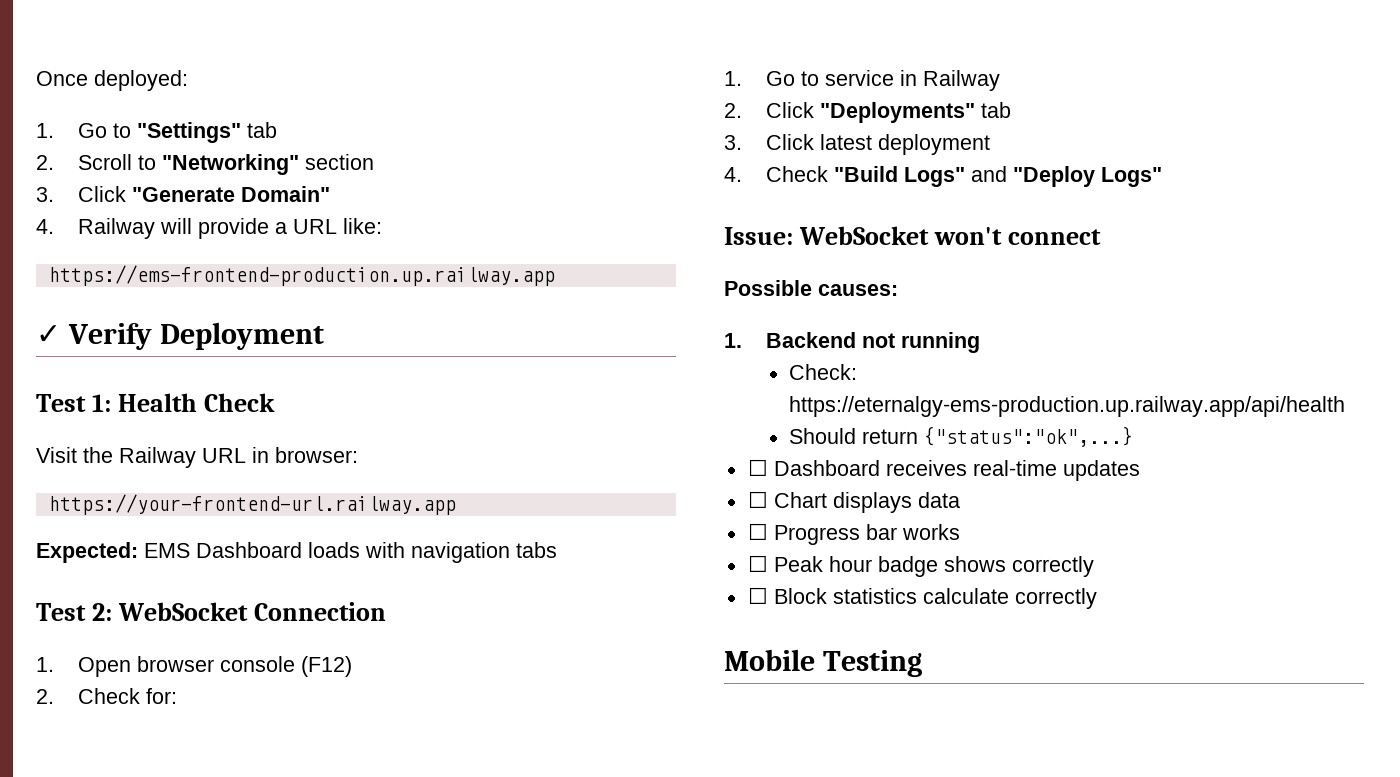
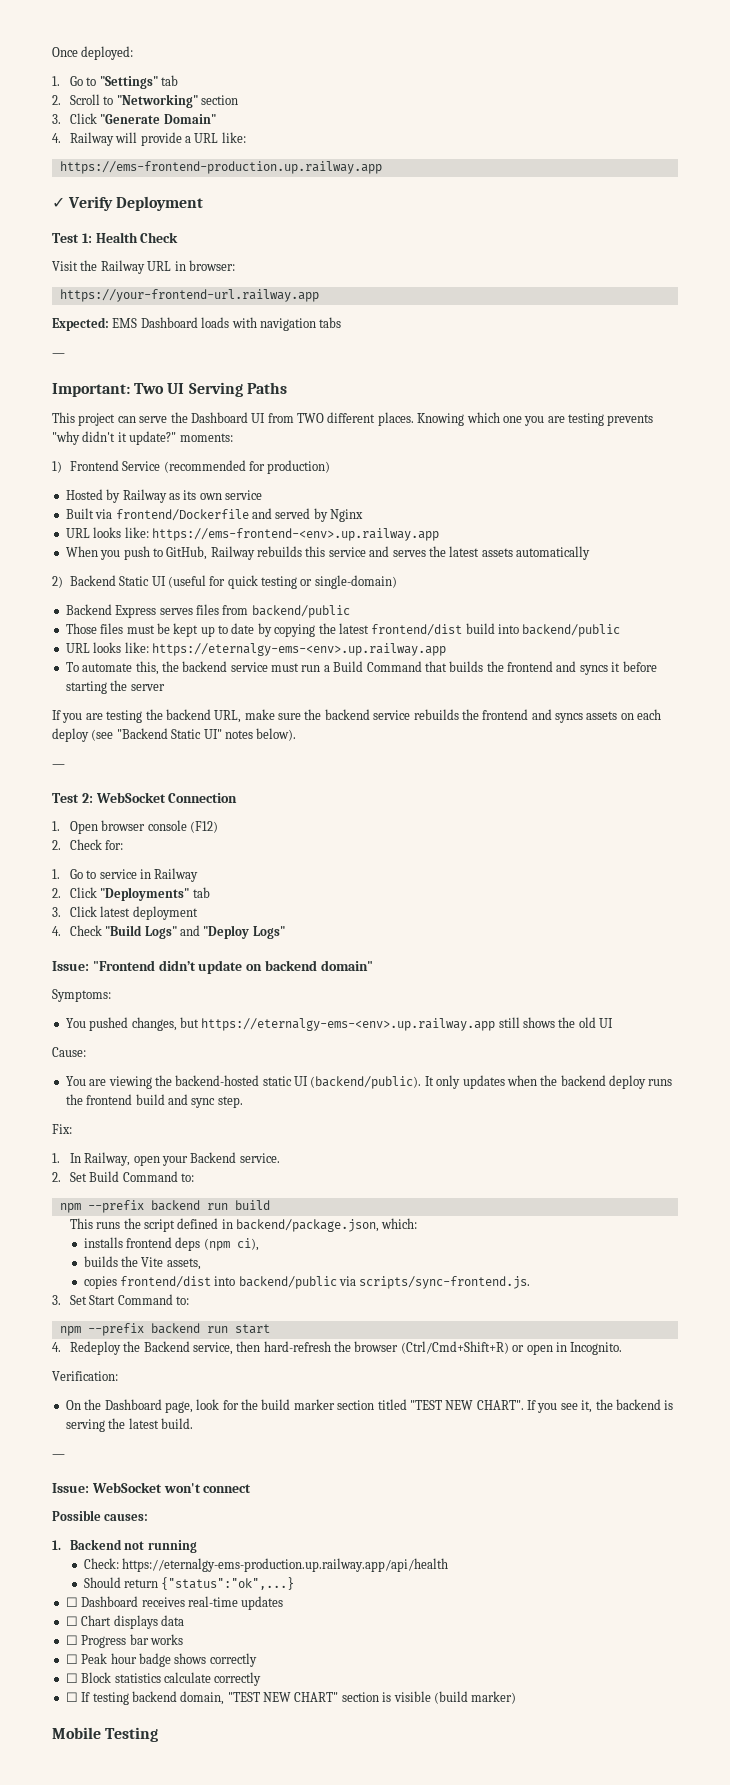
(557, 550) none -> [52,353,65,357] [52,382,287,397] [52,412,654,426] [52,431,233,445] [52,460,331,474] [65,489,262,503] [65,508,363,522] [65,527,439,541] [65,546,590,560] [52,575,397,589] [65,604,350,618] [65,623,621,637] [65,642,446,656] [65,661,657,675] [65,680,165,694] [52,709,662,723] [52,728,297,742] [52,764,65,768] // — // Important: Two UI Serving Paths // This project can serve the Dashboard UI from TWO different places. Knowing which one you are testing prevents "why didn't it update?" moments: // 1) Frontend Service (recommended for production) // Hosted by Railway as its own service // Built via frontend/Dockerfile and served by Nginx // URL looks like: https://ems-frontend-<env>.up.railway.app // When you push to GitHub, Railway rebuilds this service and serves the latest assets automatically // 2) Backend Static UI (useful for quick testing or single-domain) // Backend Express serves files from backend/public // Those files must be kept up to date by copying the latest frontend/dist build into backend/public // URL looks like: https://eternalgy-ems-<env>.up.railway.app // To automate this, the backend service must run a Build Command that builds the frontend and syncs it before starting the server // If you are testing the backend URL, make sure the backend service rebuilds the frontend and syncs assets on each deploy (see "Backend Static UI" notes below). // —
(1162, 177) none -> [52,960,373,974] [52,989,111,1002] [65,1017,614,1031] [52,1047,86,1057] [65,1075,673,1089] [65,1094,243,1108] [52,1124,72,1134] [52,1152,280,1166] [52,1171,194,1182] [59,1200,270,1213] [69,1218,418,1232] [83,1237,259,1251] [83,1256,201,1270] [83,1276,531,1289] [52,1294,189,1305] [59,1323,270,1336] [52,1341,623,1355] [52,1371,118,1381] [65,1399,674,1413] [65,1418,193,1432] [52,1454,65,1458] // Issue: "Frontend didn’t update on backend domain" // Symptoms: // You pushed changes, but https://eternalgy-ems-<env>.up.railway.app still shows the old UI // Cause: // You are viewing the backend-hosted static UI (backend/public). It only updates when the backend deploy runs the frontend build and sync step. // Fix: // 1. In Railway, open your Backend service. // 2. Set Build Command to: // npm --prefix backend run build // This runs the script defined in backend/package.json, which: // installs frontend deps (npm ci), // builds the Vite assets, // copies frontend/dist into backend/public via scripts/sync-frontend.js. // 3. Set Start Command to: // npm --prefix backend run start // 4. Redeploy the Backend service, then hard-refresh the browser (Ctrl/Cmd+Shift+R) or open in Incognito. // Verification: // On the Dashboard page, look for the build marker section titled "TEST NEW CHART". If you see it, the backend is serving the latest build. // —
(1097, 598) none -> [65,1691,517,1705] // ☐ If testing backend domain, "TEST NEW CHART" section is visible (build marker)

